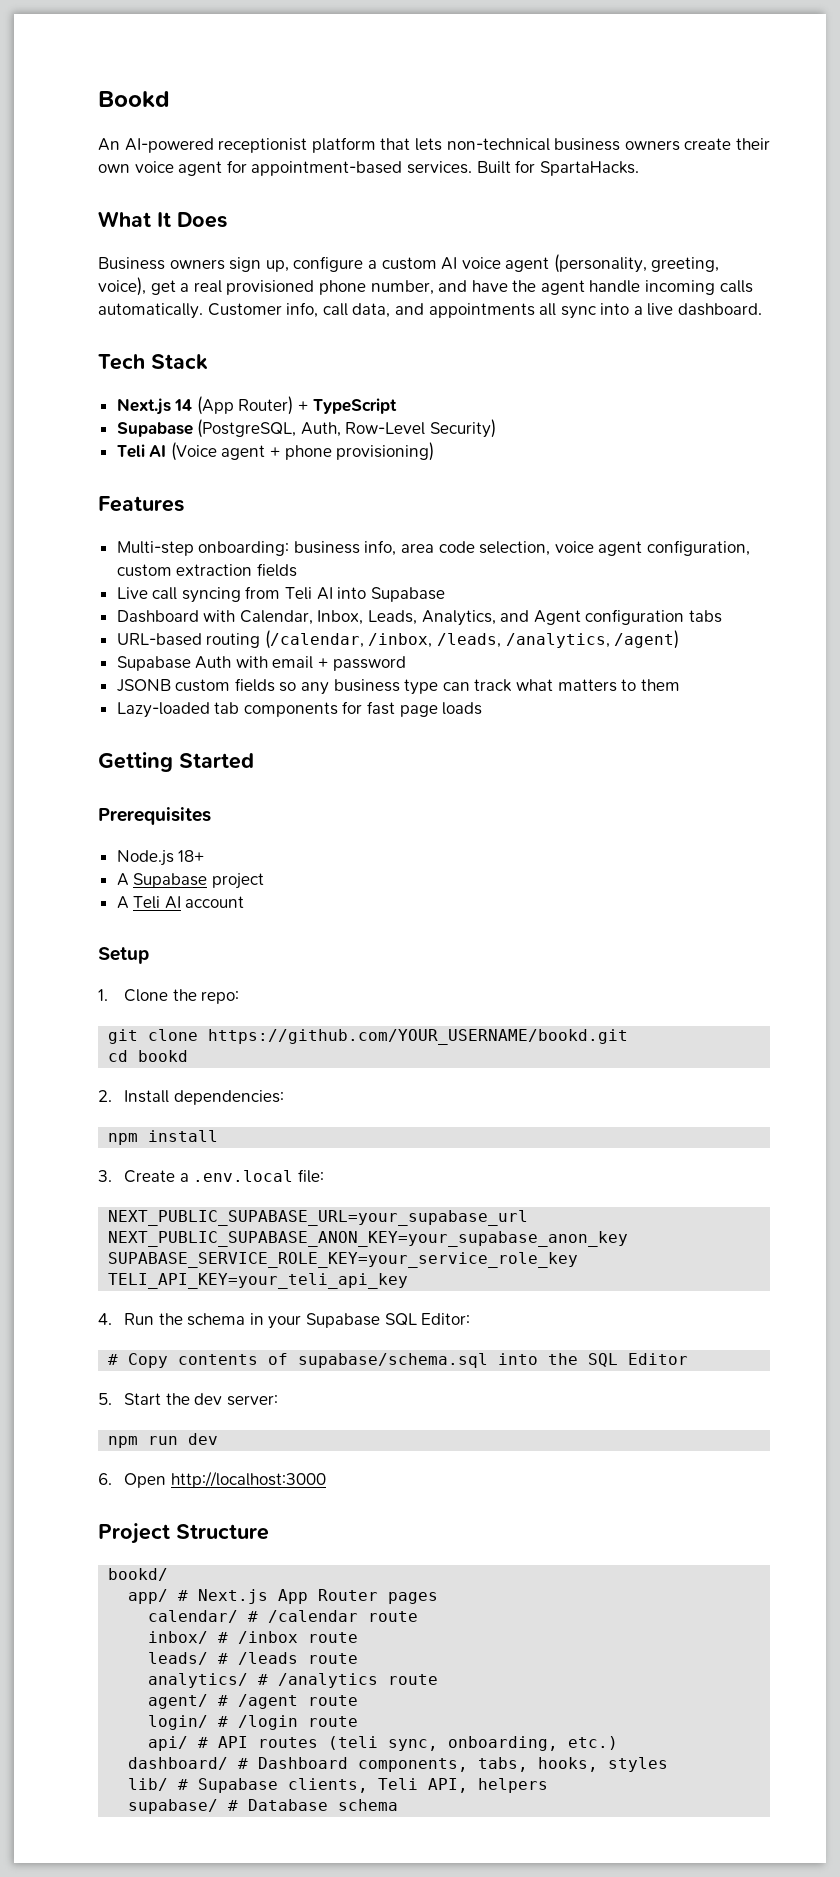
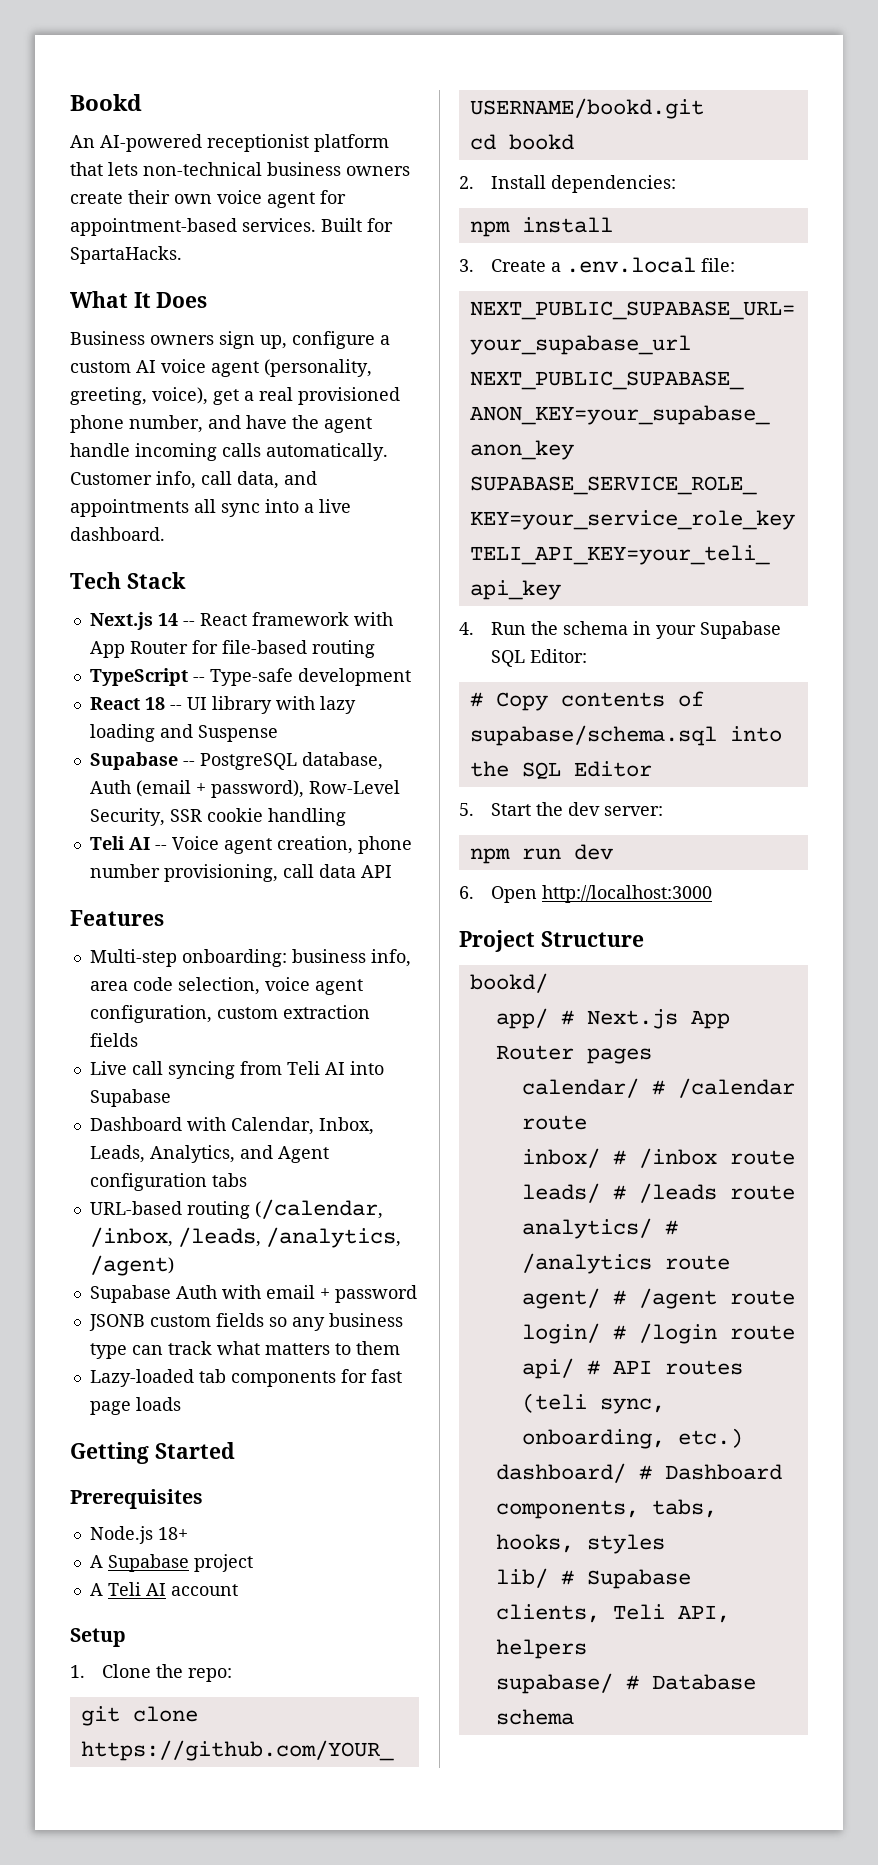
[196,396,397,415] [116,419,497,438] [116,442,435,461] (App Router) + TypeScript // Supabase (PostgreSQL, Auth, Row-Level Security) // Teli AI (Voice agent + phone provisioning) -> [182,612,393,626] [89,640,375,658] [89,668,411,686] [89,696,356,714] [89,724,278,742] [89,752,383,770] [89,780,400,798] [89,808,346,826] [89,836,412,854] [89,864,392,882] -- React framework with App Router for file-based routing // TypeScript -- Type-safe development // React 18 -- UI library with lazy loading and Suspense // Supabase -- PostgreSQL database, Auth (email + password), Row-Level Security, SSR cookie handling // Teli AI -- Voice agent creation, phone number provisioning, call data API

